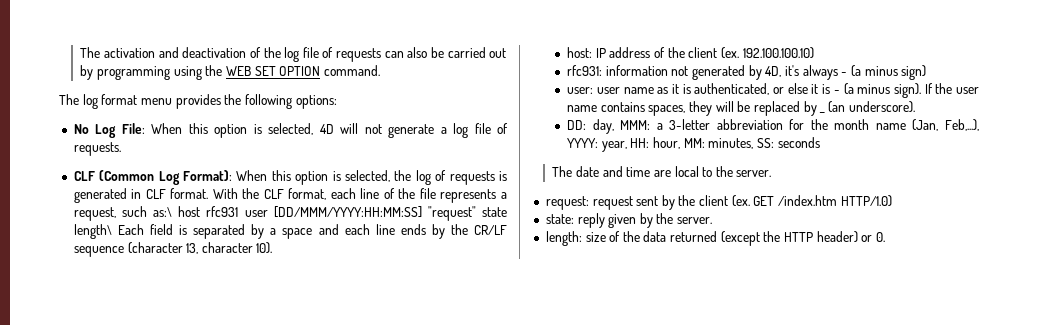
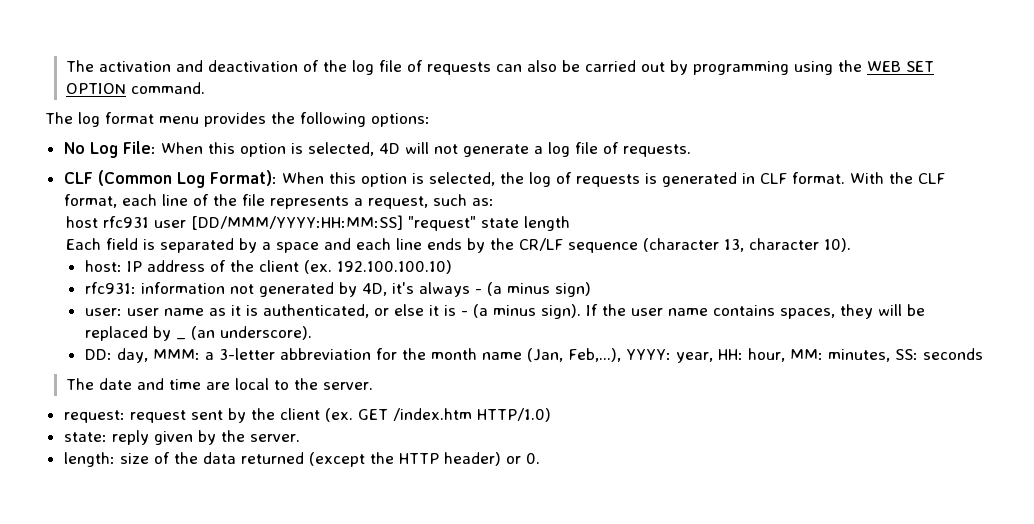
[153,207,173,217] as:\ -> [471,198,494,206] as: //
[73,224,112,239] length\ -> [523,216,570,231] length //

